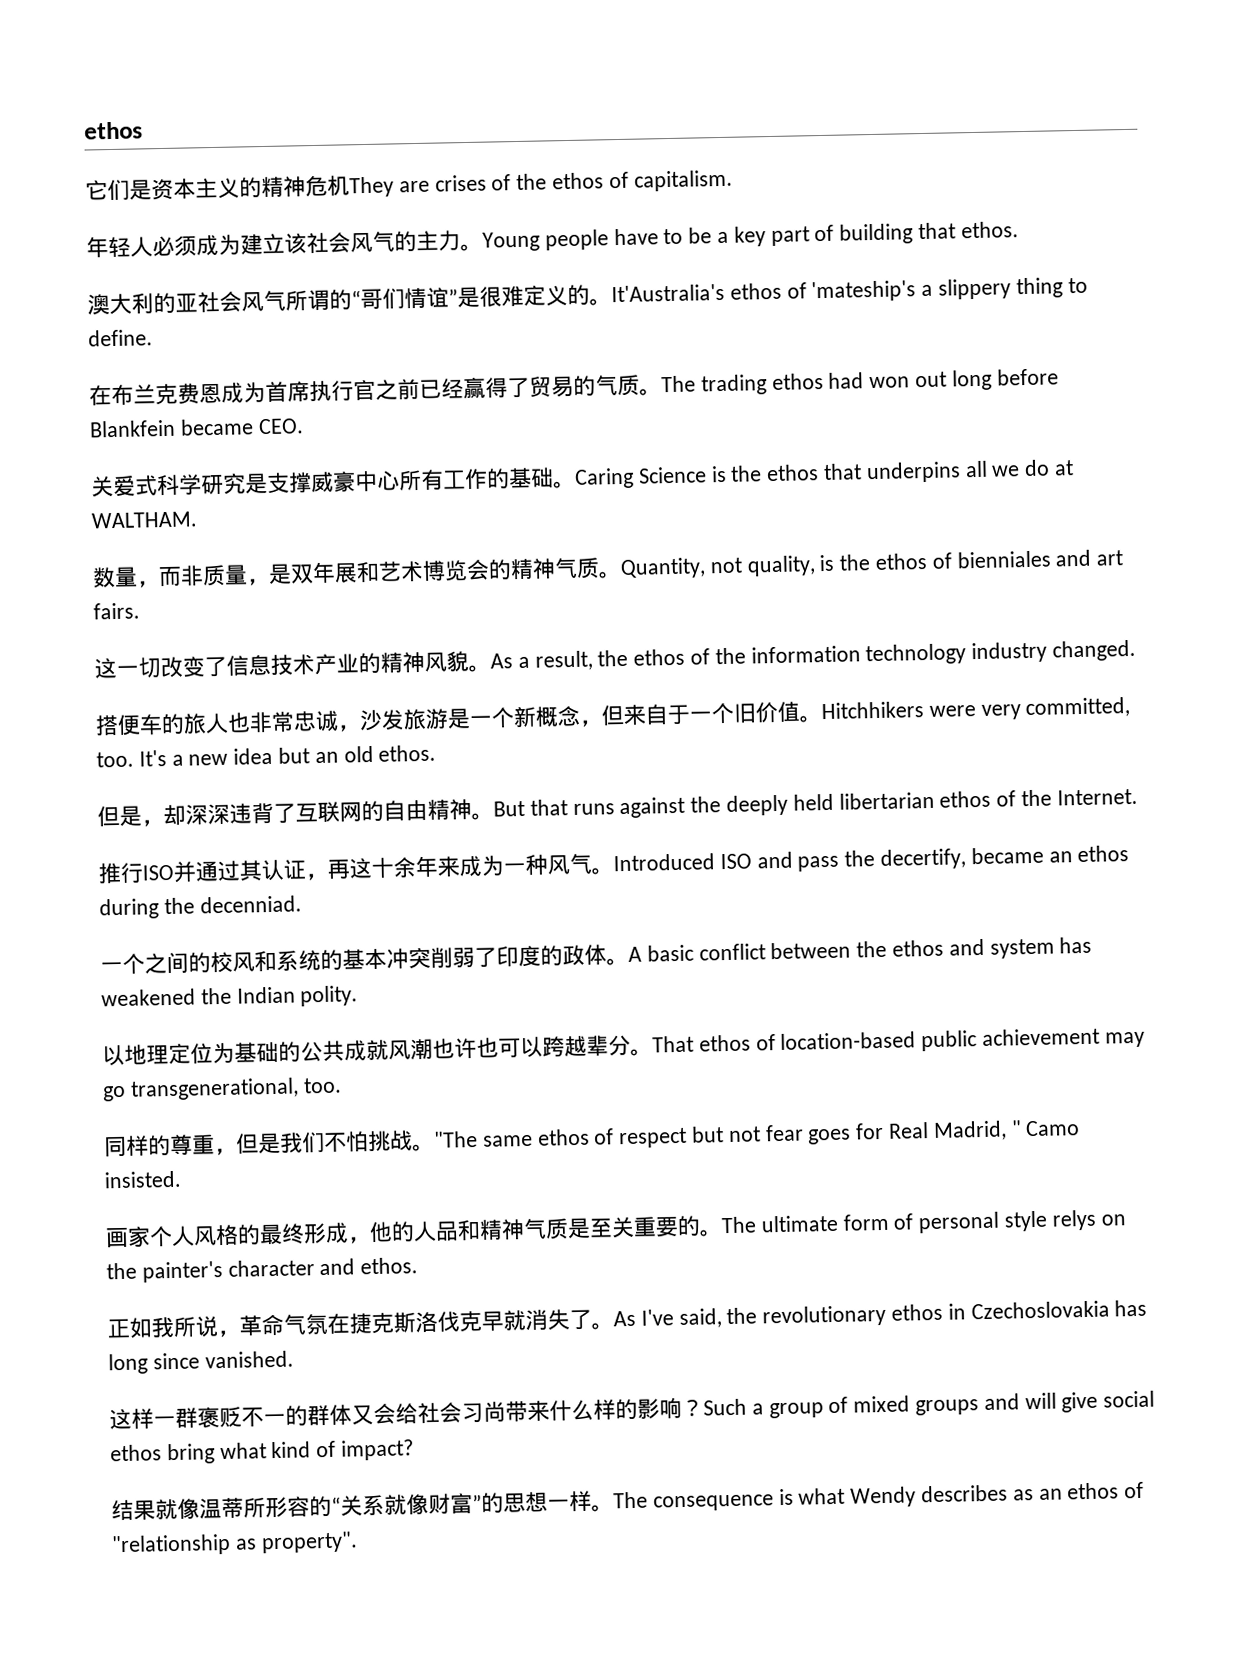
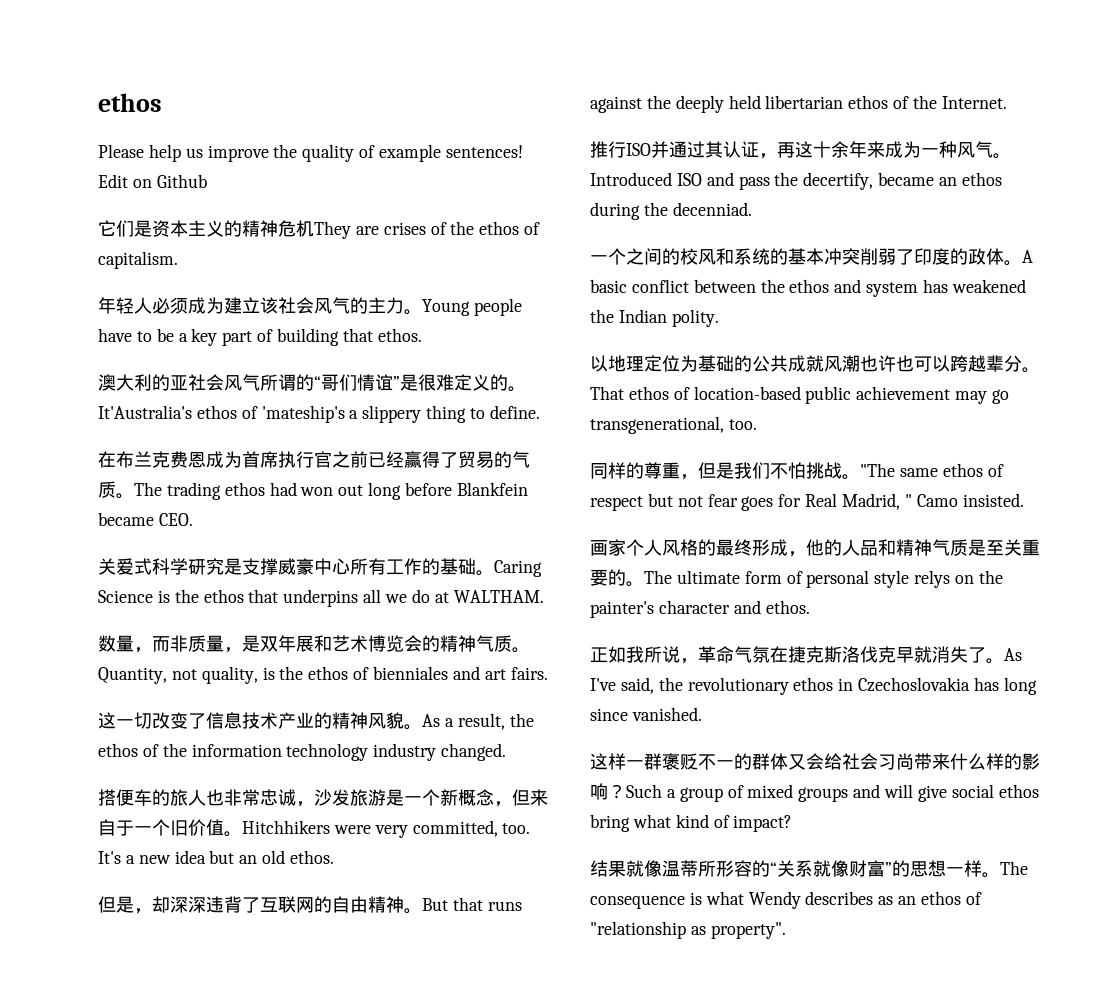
[84,121,143,140] ethos -> [98,93,162,112] [98,144,523,162] [98,174,207,188] ethos // Please help us improve the quality of example sentences! Edit on Github

